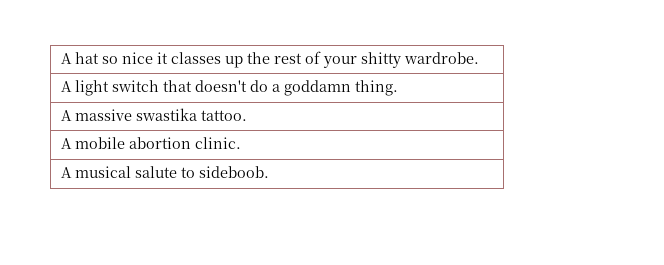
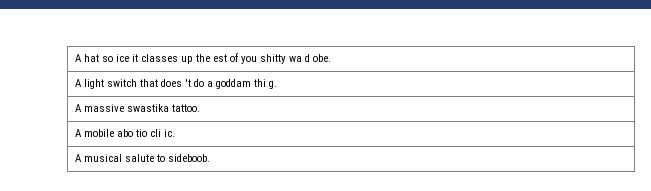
[122,52,154,64] nice -> [115,54,129,62] ice
[274,51,480,68] [61,80,399,96] rest of your shitty wardrobe. // A light switch that doesn't do a goddamn thing. -> [212,53,331,64] [74,79,277,89] est of you shitty wa d obe. // A light switch that does 't do a goddam thi g.
[129,137,242,149] abortion clinic. -> [116,129,175,137] abo tio cli ic.

